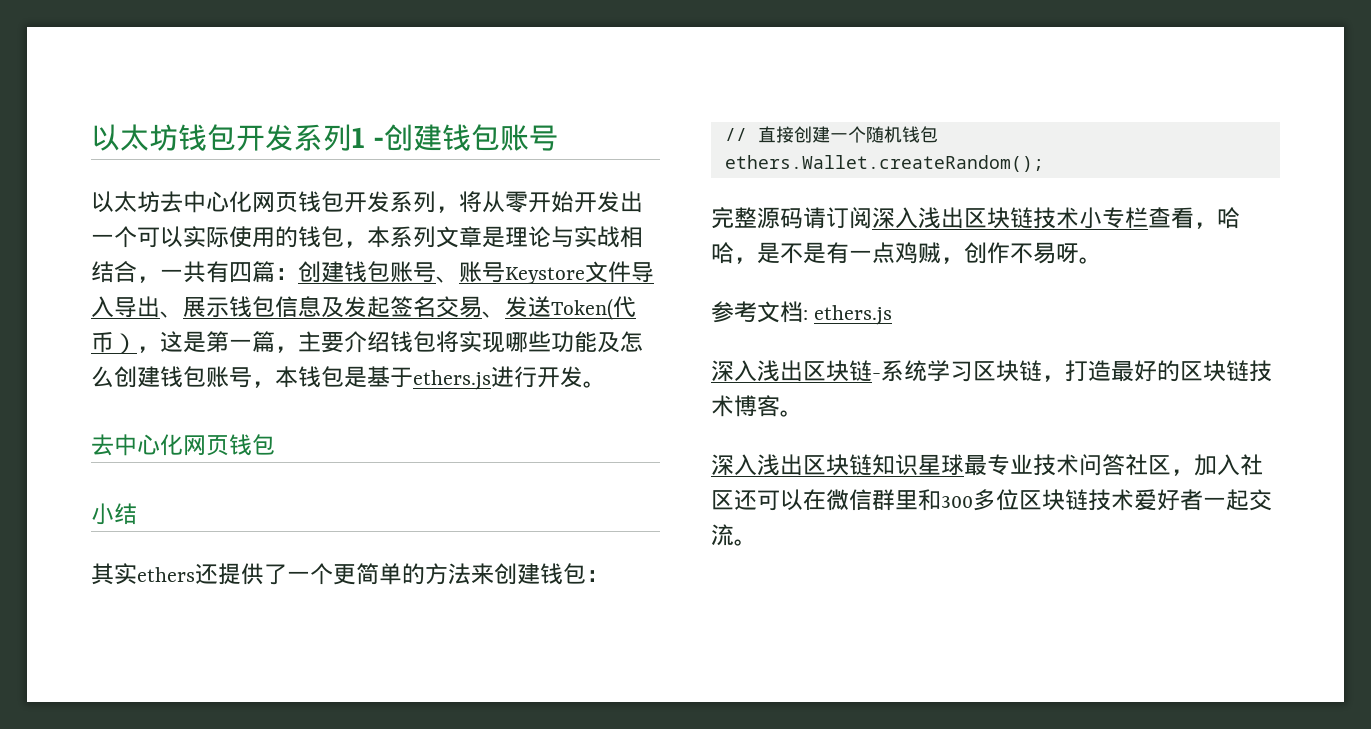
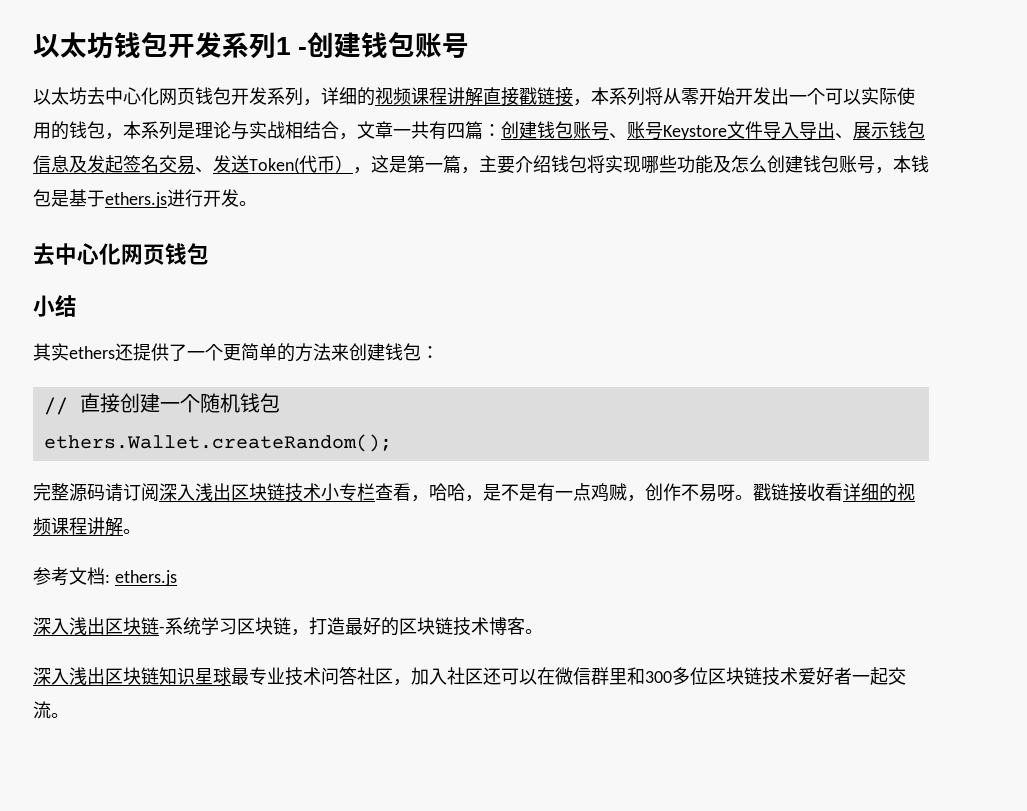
(459, 209) none -> [321,87,645,106] 详细的视频课程讲解直接戳链接，本系列
[436,226,482,248] 文章 -> (177, 130) none
(160, 279) none -> [357,121,393,139] 文章
(1102, 260) none -> [753,483,915,502] [33,517,141,536] 戳链接收看详细的视频课程讲解。

